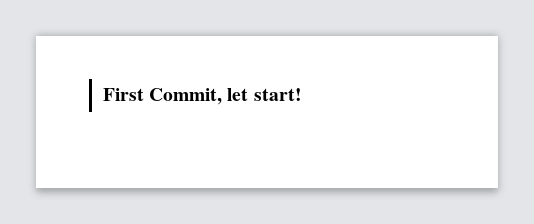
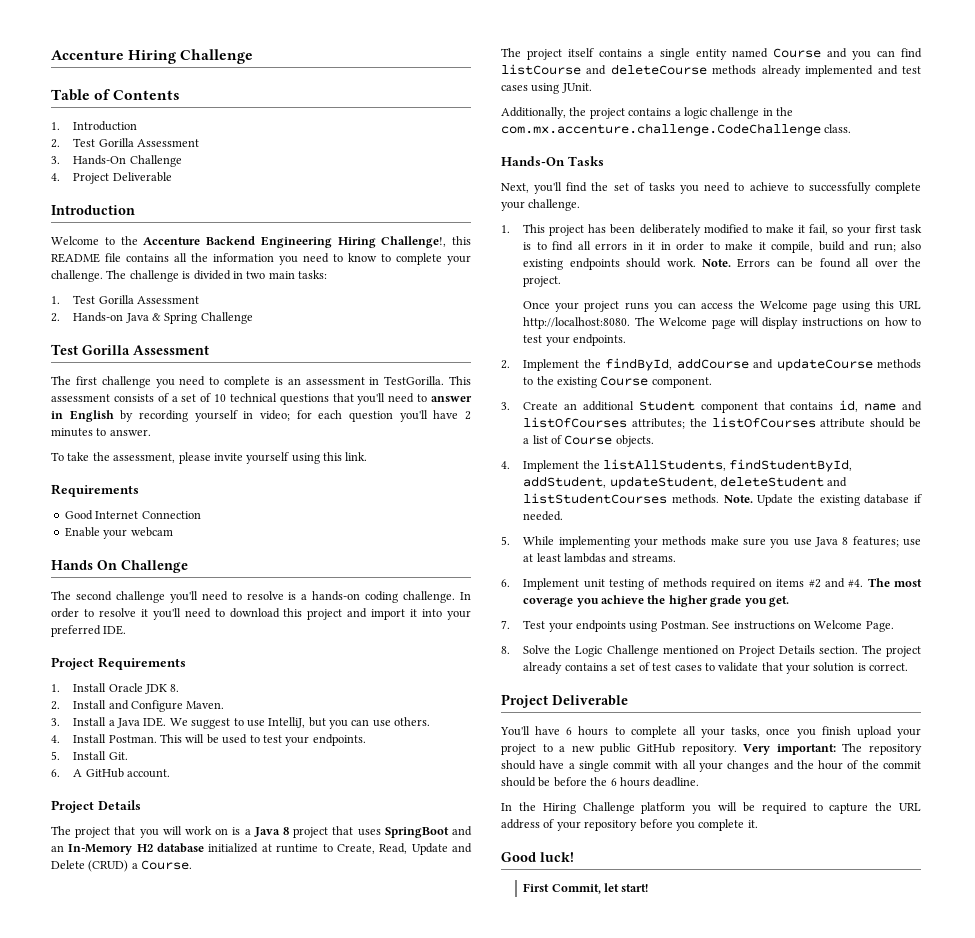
(102, 94) none -> [51,49,254,64] [51,89,181,101] [51,121,138,131] [51,138,200,148] [51,155,182,167] [51,172,172,184] [51,205,135,215] [51,236,471,248] [51,253,471,265] [51,270,327,282] [51,295,200,304] [51,312,253,324] [51,344,209,355] [51,376,471,388] [51,393,473,405] [51,410,472,422] [51,428,151,437] [51,452,368,464] [51,484,139,497] [64,510,201,520] [64,527,173,539] [51,560,188,573] [51,591,471,603] [51,608,472,620] [51,625,127,637] [51,657,186,670] [51,683,180,694] [51,700,225,712] [51,717,431,729] [51,734,366,746] [51,751,128,760] [51,768,171,778] [51,800,141,813] [51,826,472,838] [51,843,473,855] [51,860,193,872] [501,48,922,60] [501,64,921,77] [501,83,592,94] [501,107,793,119] [501,123,852,136] [501,156,604,166] [501,182,921,194] [501,199,581,211] [501,224,922,236] [523,241,922,253] [523,258,921,270] [523,276,562,287] [523,300,921,312] [523,317,922,329] [523,334,627,346] [501,358,921,371] [523,376,712,388] [501,400,923,413] [523,417,921,429] [523,435,654,447] [501,459,853,472] [523,476,848,489] [523,493,922,506] [523,511,564,521] [501,536,921,548] [523,553,676,563] [501,578,922,590] [523,595,789,607] [501,620,894,632] [501,645,921,657] [523,662,909,674] [501,694,628,708] [500,726,921,738] [501,743,922,755] [501,760,921,772] [501,777,700,787] [501,802,921,814] [501,819,758,831] [501,852,574,862] Accenture Hiring Challenge // Table of Contents // 1. Introduction // 2. Test Gorilla Assessment // 3. Hands-On Challenge // 4. Project Deliverable // Introduction // Welcome to the Accenture Backend Engineering Hiring Challenge!, this README file contains all the information you need to know to complete your challenge. The challenge is divided in two main tasks: // 1. Test Gorilla Assessment // 2. Hands-on Java & Spring Challenge // Test Gorilla Assessment // The first challenge you need to complete is an assessment in TestGorilla. This assessment consists of a set of 10 technical questions that you'll need to answer in English by recording yourself in video; for each question you'll have 2 minutes to answer. // To take the assessment, please invite yourself using this link. // Requirements // Good Internet Connection // Enable your webcam // Hands On Challenge // The second challenge you'll need to resolve is a hands-on coding challenge. In order to resolve it you'll need to download this project and import it into your preferred IDE. // Project Requirements // 1. Install Oracle JDK 8. // 2. Install and Configure Maven. // 3. Install a Java IDE. We suggest to use IntelliJ, but you can use others. // 4. Install Postman. This will be used to test your endpoints. // 5. Install Git. // 6. A GitHub account. // Project Details // The project that you will work on is a Java 8 project that uses SpringBoot and an In-Memory H2 database initialized at runtime to Create, Read, Update and Delete (CRUD) a Course. // The project itself contains a single entity named Course and you can find listCourse and deleteCourse methods already implemented and test cases using JUnit. // Additionally, the project contains a logic challenge in the com.mx.accenture.challenge.CodeChallenge class. // Hands-On Tasks // Next, you'll find the set of tasks you need to achieve to successfully complete your challenge. // 1. This project has been deliberately modified to make it fail, so your first task is to find all errors in it in order to make it compile, build and run; also existing endpoints should work. Note. Errors can be found all over the project. // Once your project runs you can access the Welcome page using this URL http://localhost:8080. The Welcome page will display instructions on how to test your endpoints. // 2. Implement the findById, addCourse and updateCourse methods to the existing Course component. // 3. Create an additional Student component that contains id, name and listOfCourses attributes; the listOfCourses attribute should be a list of Course objects. // 4. Implement the listAllStudents, findStudentById, addStudent, updateStudent, deleteStudent and listStudentCourses methods. Note. Update the existing database if needed. // 5. While implementing your methods make sure you use Java 8 features; use at least lambdas and streams. // 6. Implement unit testing of methods required on items #2 and #4. The most coverage you achieve the higher grade you get. // 7. Test your endpoints using Postman. See instructions on Welcome Page. // 8. Solve the Logic Challenge mentioned on Project Details section. The project already contains a set of test cases to validate that your solution is correct. // Project Deliverable // You'll have 6 hours to complete all your tasks, once you finish upload your project to a new public GitHub repository. Very important: The repository should have a single commit with all your changes and the hour of the commit should be before the 6 hours deadline. // In the Hiring Challenge platform you will be required to capture the URL address of your repository before you complete it. // Good luck! //

